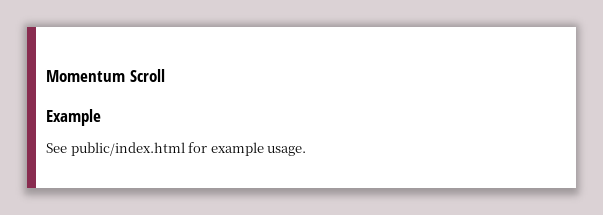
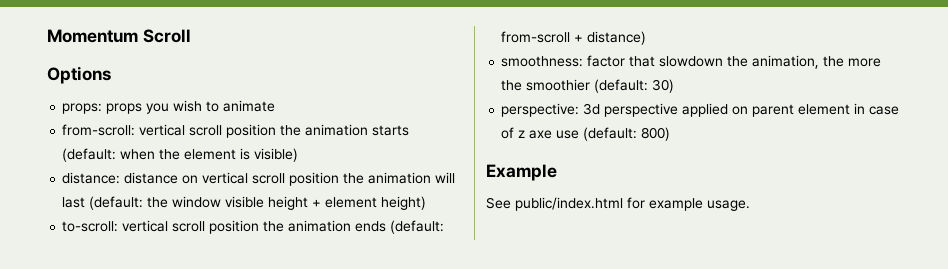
(165, 75) none -> [47,66,111,84] [62,100,276,114] [62,124,410,138] [62,148,299,162] [62,172,456,186] [62,196,427,210] [62,220,445,234] [501,31,647,45] [501,55,882,69] [501,79,675,93] [501,103,900,117] [501,127,671,141] // Options // props: props you wish to animate // from-scroll: vertical scroll position the animation starts (default: when the element is visible) // distance: distance on vertical scroll position the animation will last (default: the window visible height + element height) // to-scroll: vertical scroll position the animation ends (default: from-scroll + distance) // smoothness: factor that slowdown the animation, the more the smoothier (default: 30) // perspective: 3d perspective applied on parent element in case of z axe use (default: 800)

